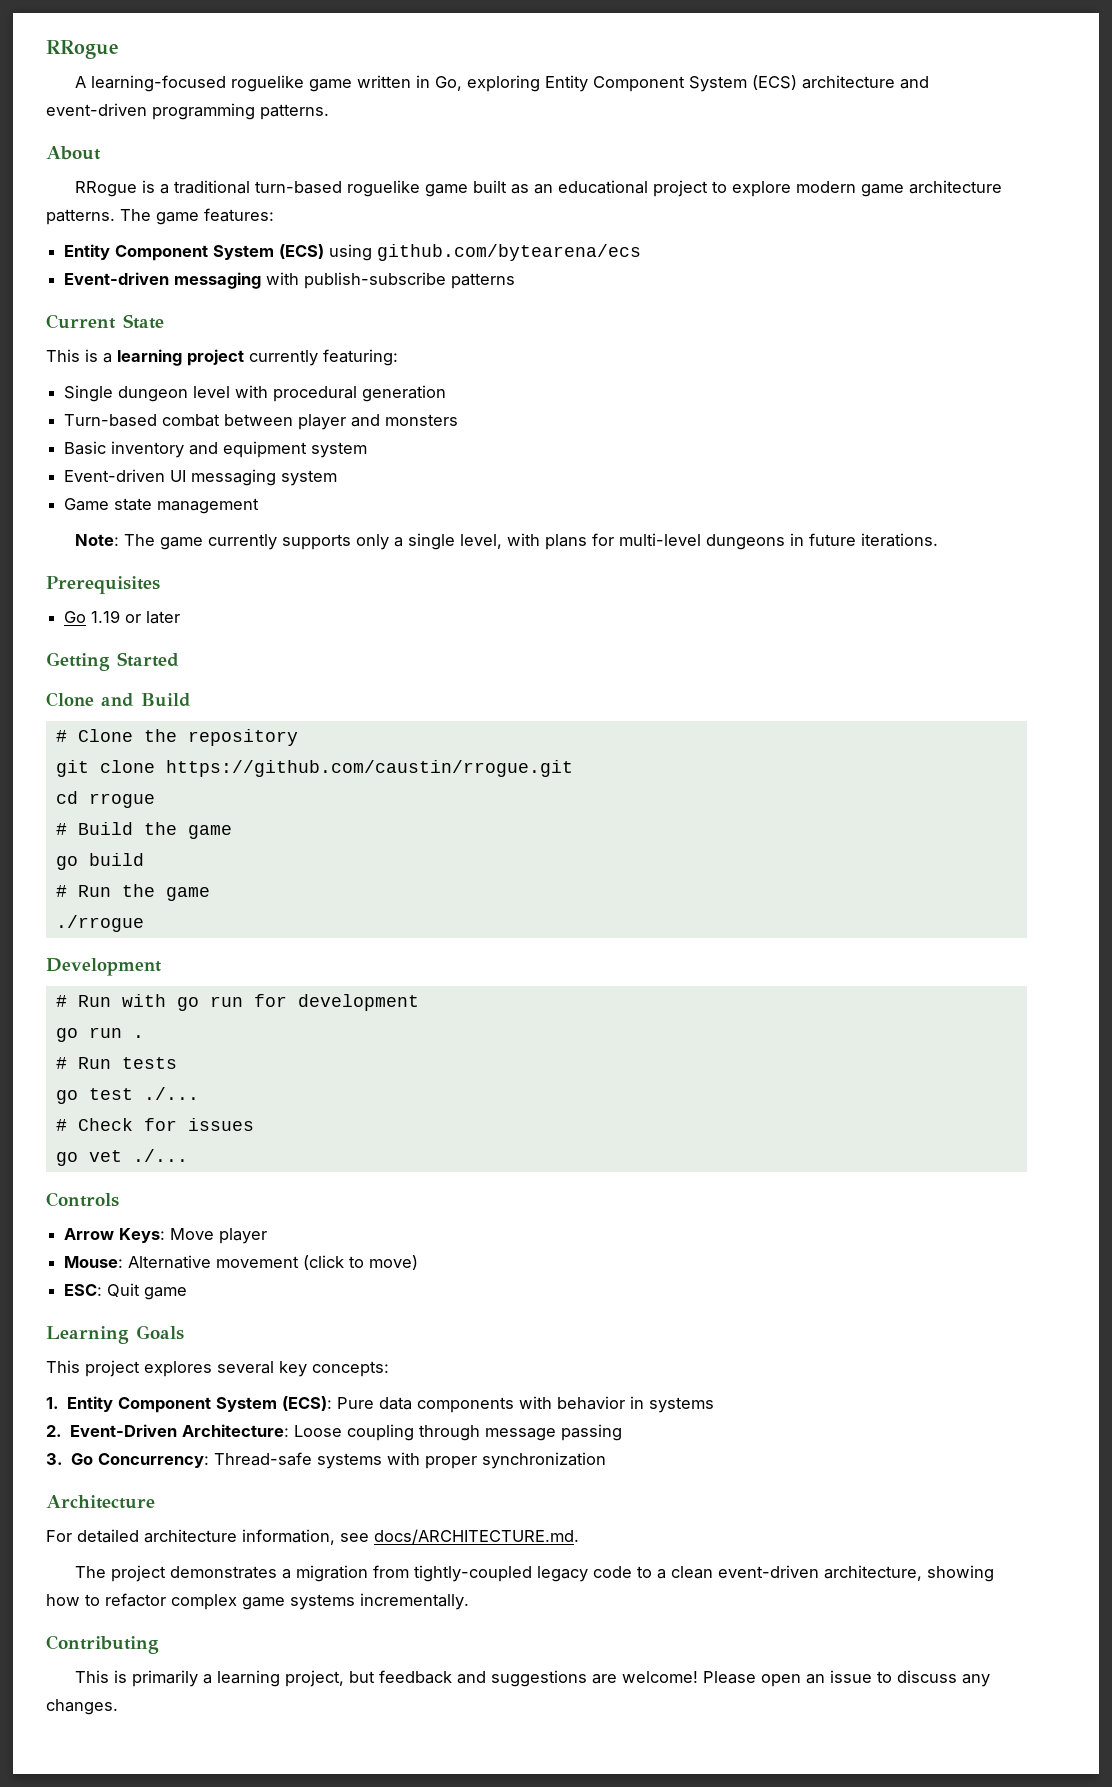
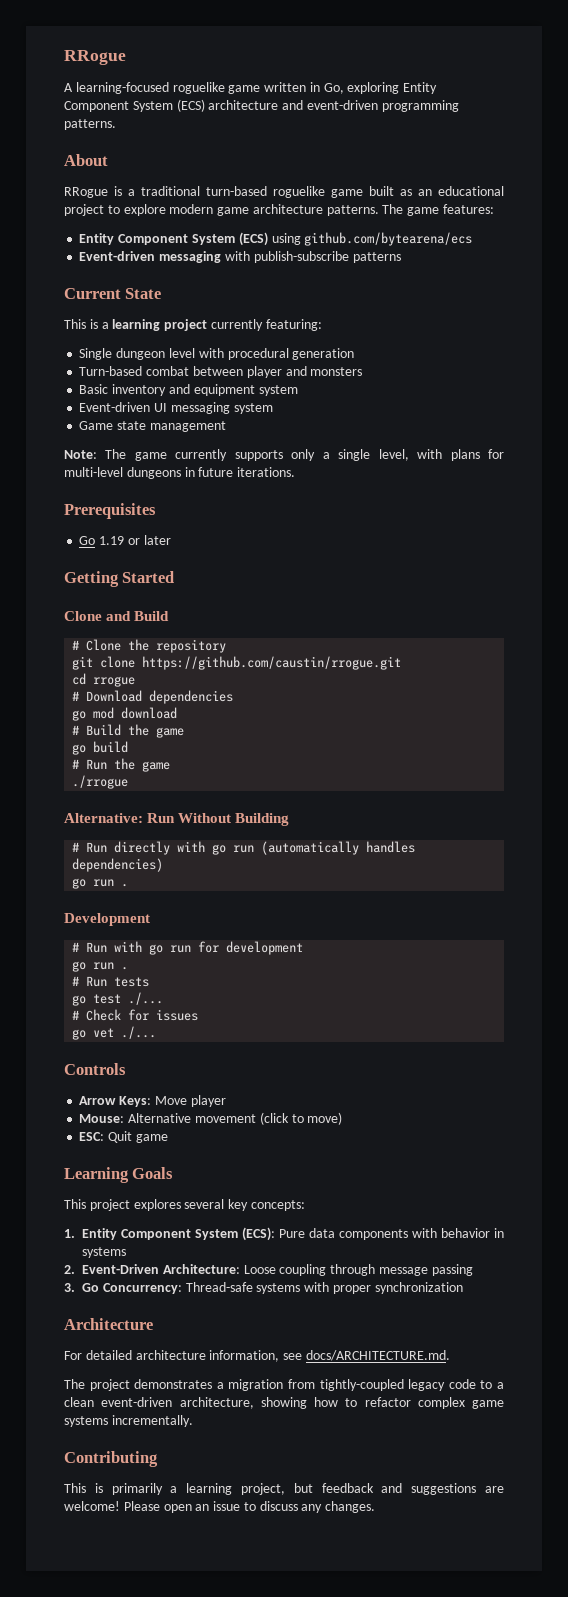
(155, 800) none -> [72,690,234,704] [72,707,178,721] // # Download dependencies // go mod download
(144, 923) none -> [64,813,290,826] [72,841,416,855] [72,858,164,872] [72,878,129,889] // Alternative: Run Without Building // # Run directly with go run (automatically handles dependencies) // go run .

